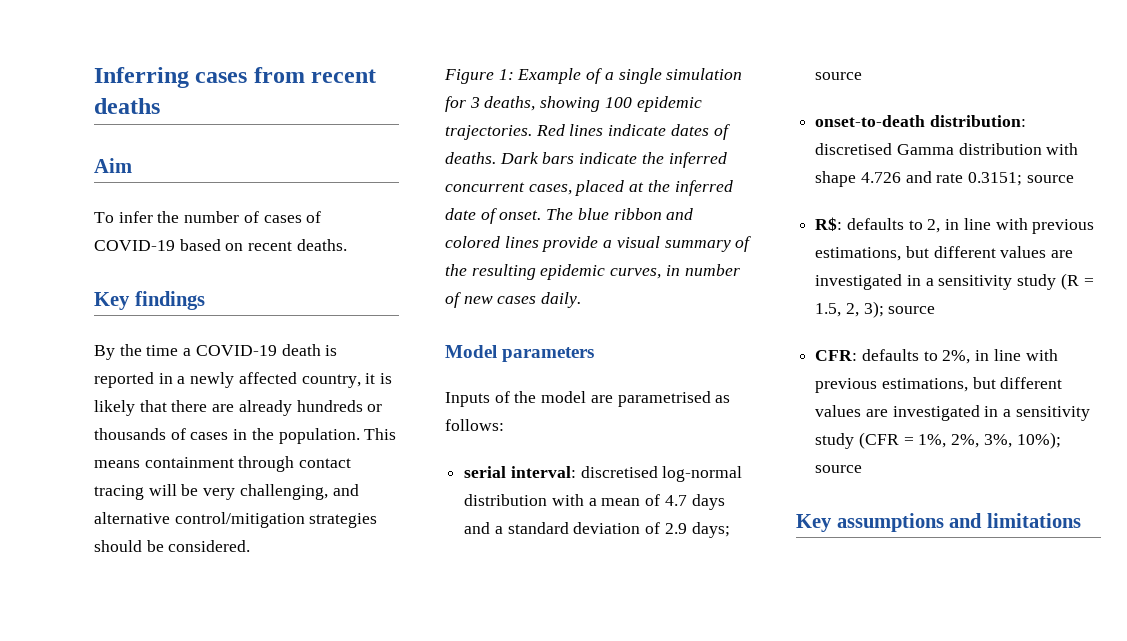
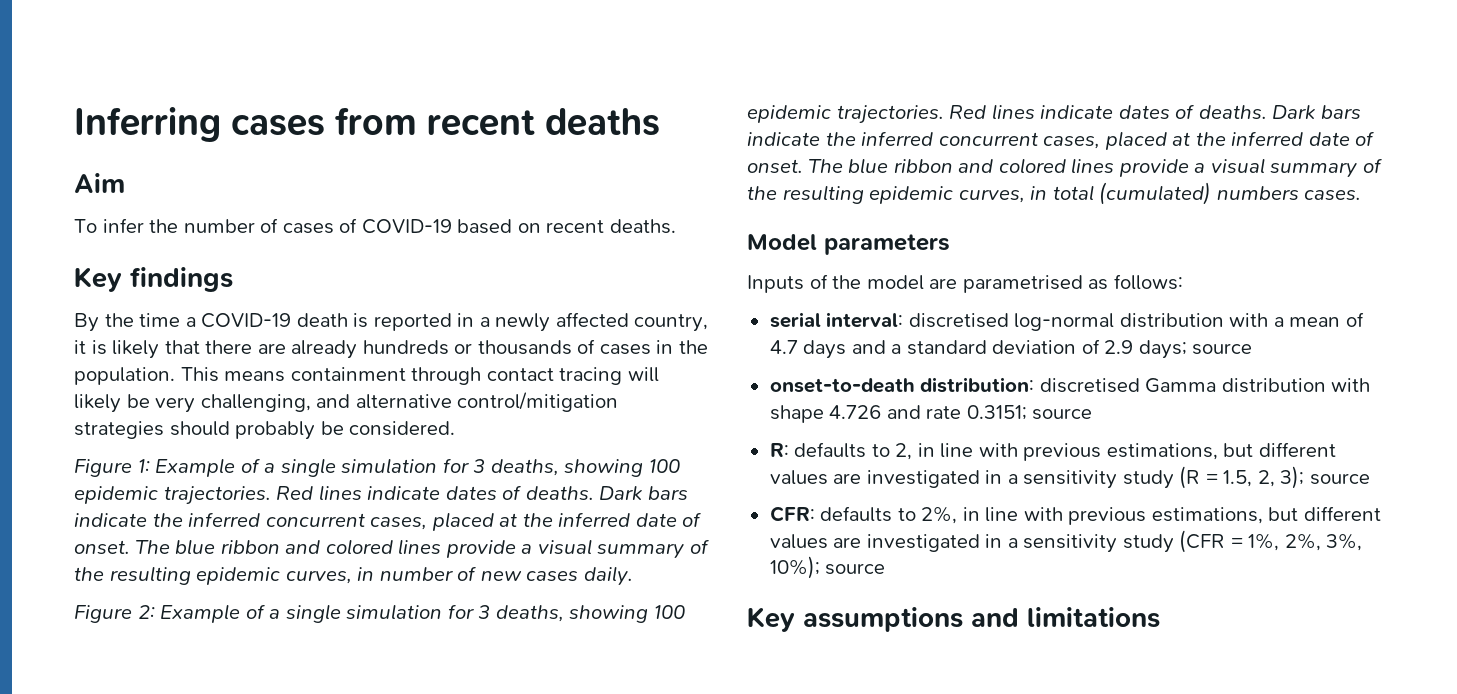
(177, 490) none -> [74,394,121,413] likely
(142, 546) none -> [235,421,316,440] probably
(582, 300) none -> [74,604,685,623] [747,104,1361,124] [747,131,1375,150] [747,158,1382,178] [747,182,1362,205] // Figure 2: Example of a single simulation for 3 deaths, showing 100 epidemic trajectories. Red lines indicate dates of deaths. Dark bars indicate the inferred concurrent cases, placed at the inferred date of onset. The blue ribbon and colored lines provide a visual summary of the resulting epidemic curves, in total (cumulated) numbers cases.
[815,217,843,231] R$: -> [769,443,789,457] R:

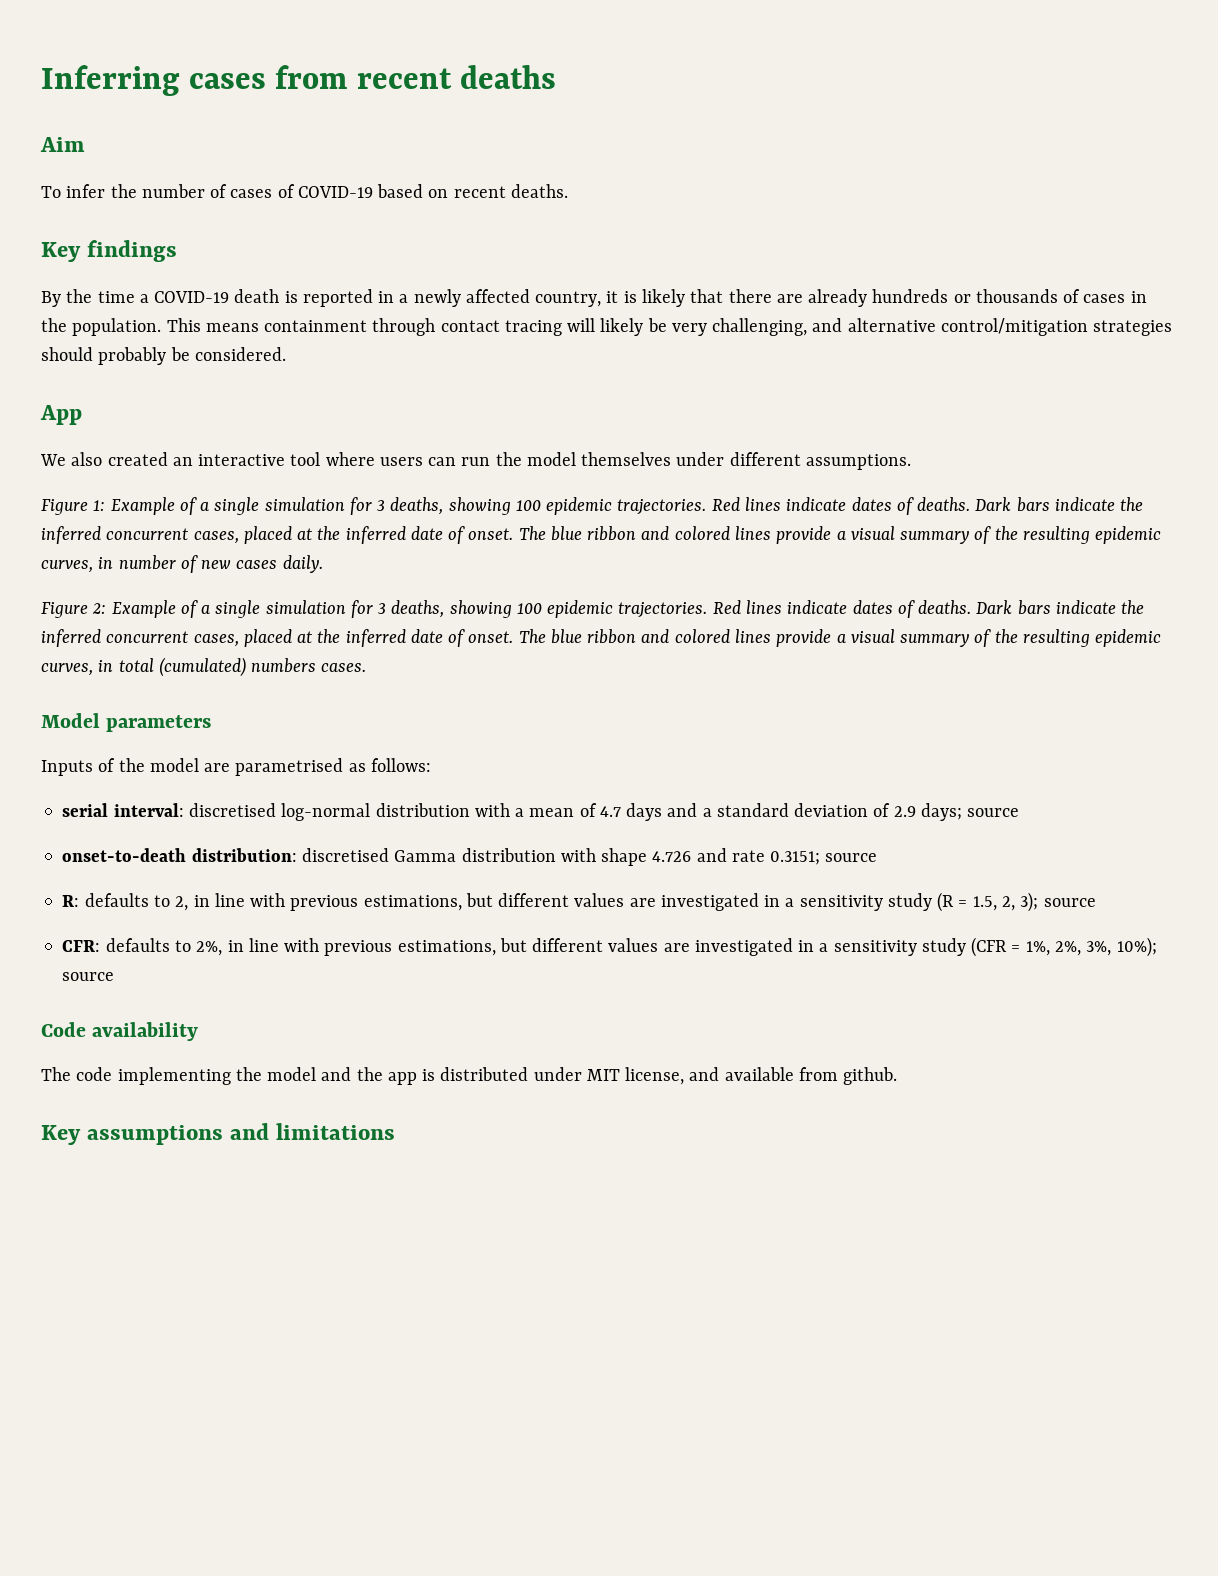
(456, 428) none -> [40,405,82,425] [40,452,911,470] // App // We also created an interactive tool where users can run the model themselves under different assumptions.
(886, 569) none -> [41,1022,199,1041] [41,1067,898,1085] // Code availability // The code implementing the model and the app is distributed under MIT license, and available from github.

